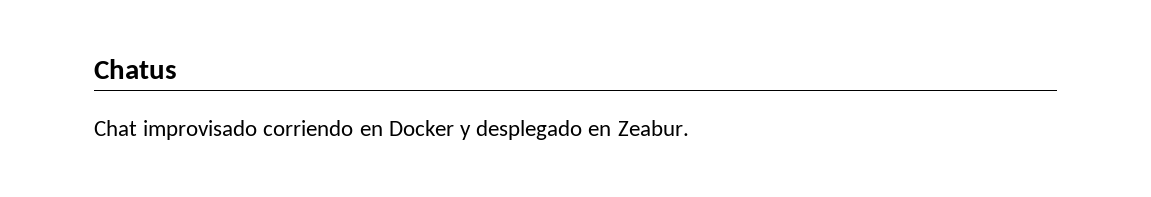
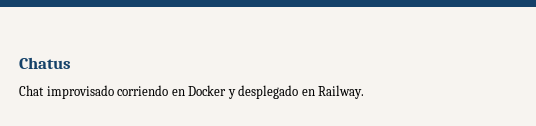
[617,120,689,136] Zeabur. -> [318,85,365,99] Railway.

